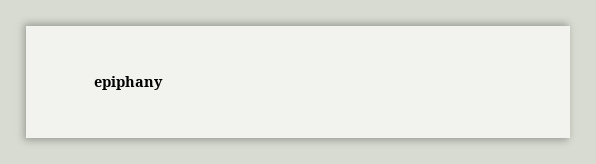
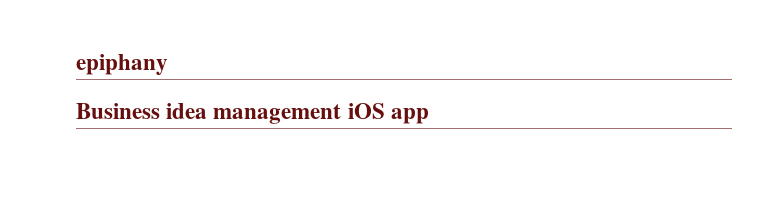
(163, 83) none -> [76,103,429,124] // Business idea management iOS app

